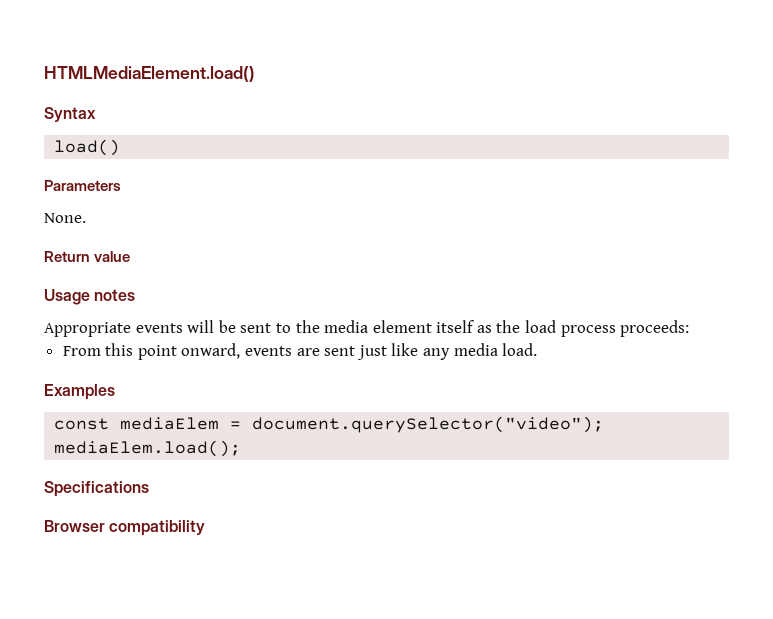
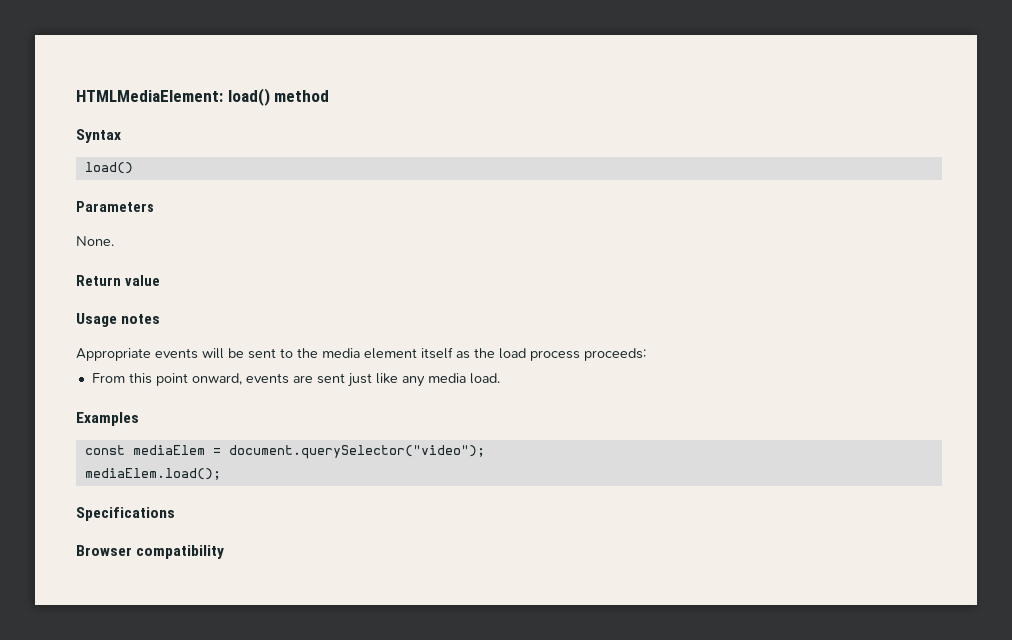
[44,66,255,82] HTMLMediaElement.load() -> [76,88,330,106] HTMLMediaElement: load() method

